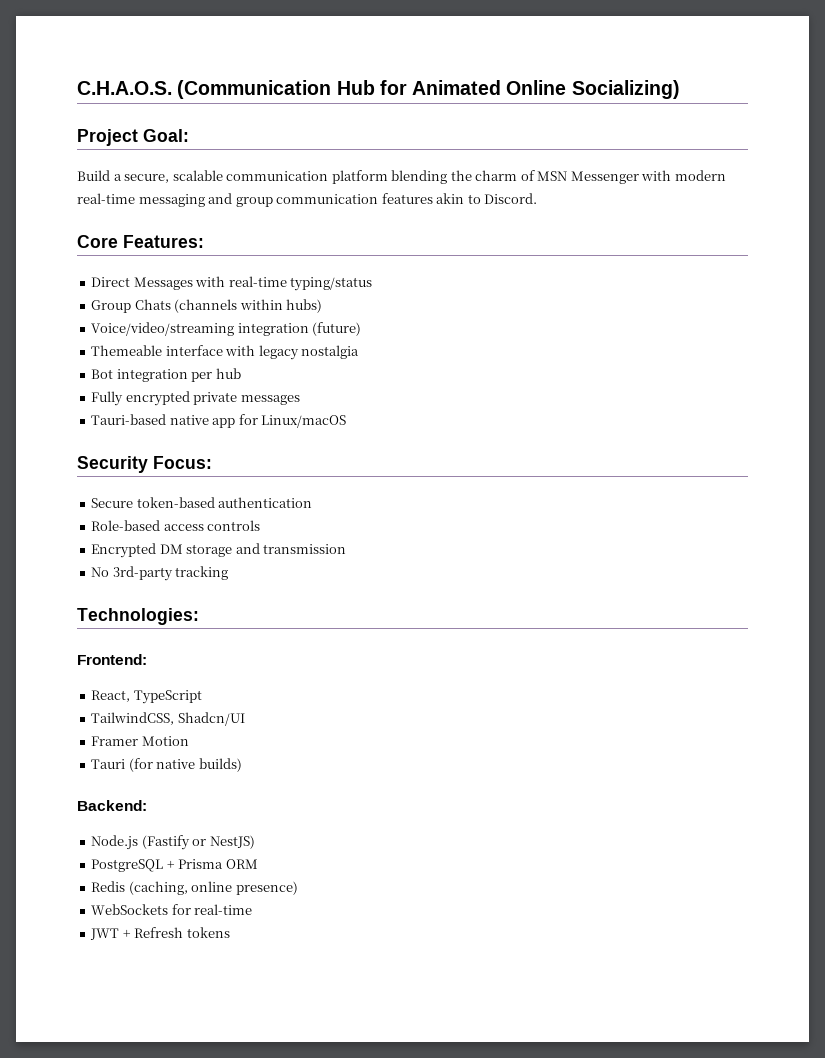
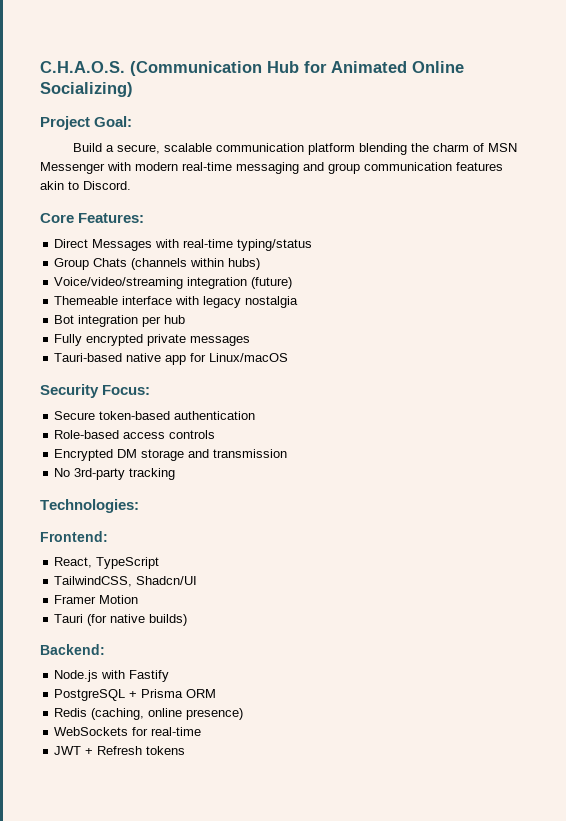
[141,835,255,850] (Fastify or NestJS) -> [101,670,170,682] with Fastify

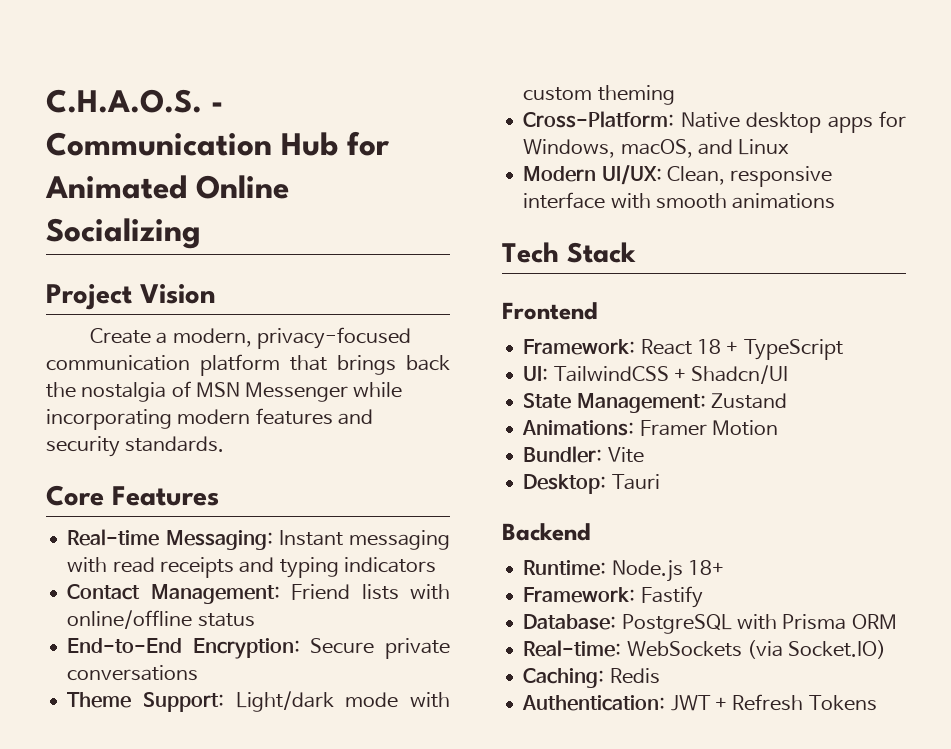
[130,61,262,76] (Communication -> [211,102,223,112] [46,132,272,156] - Communication
[40,82,133,97] Socializing) -> [46,218,201,249] Socializing
[94,116,133,127] [73,143,518,155] [40,162,503,174] [40,181,131,190] [40,213,145,223] [54,239,313,251] [54,258,261,270] [54,277,293,289] [54,296,299,308] [54,315,186,327] [54,334,251,346] [54,353,289,365] [40,384,151,398] [54,411,256,420] [54,430,216,439] [54,449,288,461] [54,468,176,480] [40,499,139,513] [40,531,108,542] [54,557,160,569] [54,576,198,587] [54,595,139,604] [54,614,188,626] [40,644,105,655] [54,670,170,682] [54,689,217,701] [54,708,244,720] [54,727,202,736] Goal: // Build a secure, scalable communication platform blending the charm of MSN Messenger with modern real-time messaging and group communication features akin to Discord. // Core Features: // Direct Messages with real-time typing/status // Group Chats (channels within hubs) // Voice/video/streaming integration (future) // Themeable interface with legacy nostalgia // Bot integration per hub // Fully encrypted private messages // Tauri-based native app for Linux/macOS // Security Focus: // Secure token-based authentication // Role-based access controls // Encrypted DM storage and transmission // No 3rd-party tracking // Technologies: // Frontend: // React, TypeScript // TailwindCSS, Shadcn/UI // Framer Motion // Tauri (for native builds) // Backend: // Node.js with Fastify // PostgreSQL + Prisma ORM // Redis (caching, online presence) // WebSockets for real-time // -> [140,284,216,304] [89,327,411,349] [46,354,450,376] [46,381,403,402] [46,408,373,430] [46,436,225,457] [46,485,219,506] [67,529,450,550] [67,557,436,578] [67,584,450,604] [67,610,255,629] [67,638,450,659] [67,665,199,681] [67,691,450,712] [523,85,675,105] [523,111,906,133] [523,139,790,158] [523,165,833,187] [523,192,836,209] [502,242,636,263] [502,302,598,320] [523,339,844,360] [523,365,789,384] [523,393,787,413] [522,420,778,436] [523,446,644,463] [523,474,660,494] [502,523,591,541] [523,560,724,582] [523,586,703,608] [523,614,897,634] [523,640,887,659] [523,668,660,688] [522,695,666,711] Vision // Create a modern, privacy-focused communication platform that brings back the nostalgia of MSN Messenger while incorporating modern features and security standards. // Core Features // Real-time Messaging: Instant messaging with read receipts and typing indicators // Contact Management: Friend lists with online/offline status // End-to-End Encryption: Secure private conversations // Theme Support: Light/dark mode with custom theming // Cross-Platform: Native desktop apps for Windows, macOS, and Linux // Modern UI/UX: Clean, responsive interface with smooth animations // Tech Stack // Frontend // Framework: React 18 + TypeScript // UI: TailwindCSS + Shadcn/UI // State Management: Zustand // Animations: Framer Motion // Bundler: Vite // Desktop: Tauri // Backend // Runtime: Node.js 18+ // Framework: Fastify // Database: PostgreSQL with Prisma ORM // Real-time: WebSockets (via Socket.IO) // Caching: Redis // Authentication:
[146,746,186,755] tokens -> [808,695,877,711] Tokens

